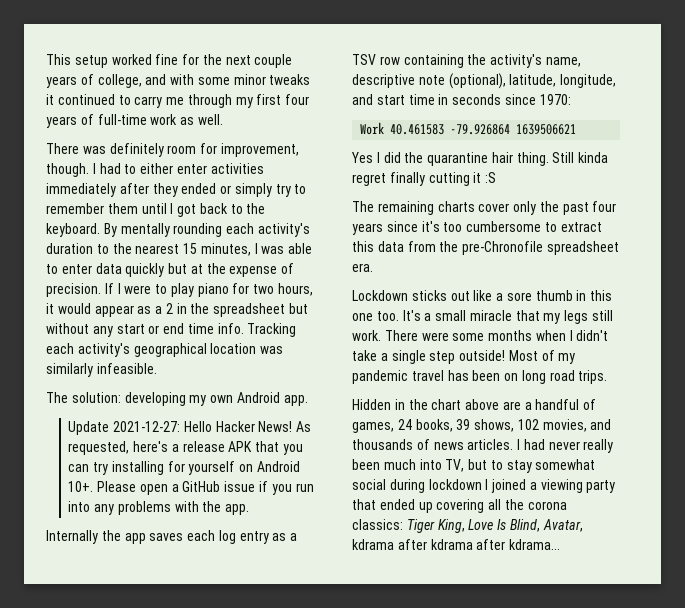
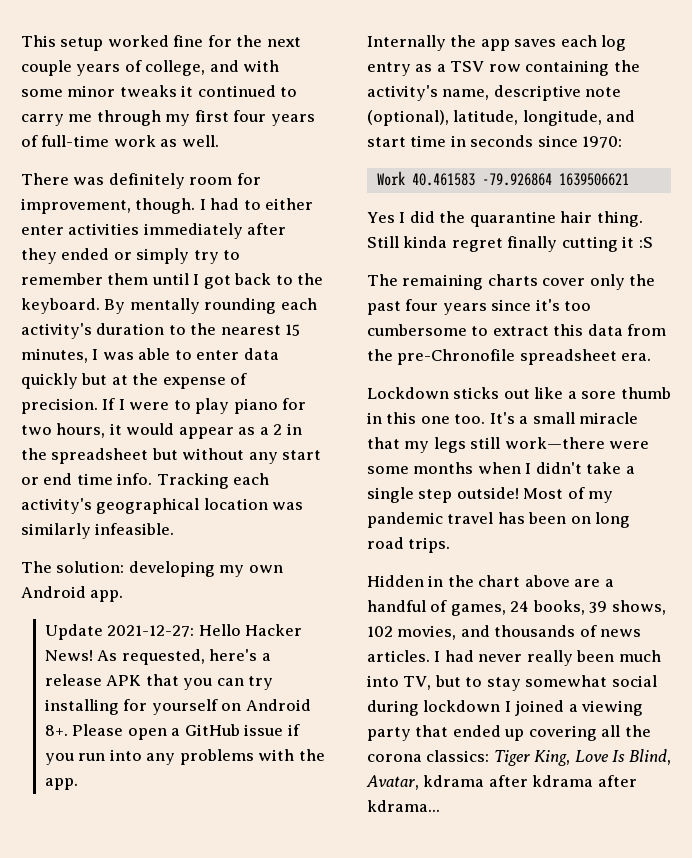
[68,481,94,492] 10+. -> [44,725,68,736] 8+.
[352,330,418,341] work. There -> [504,437,605,449] work—there

